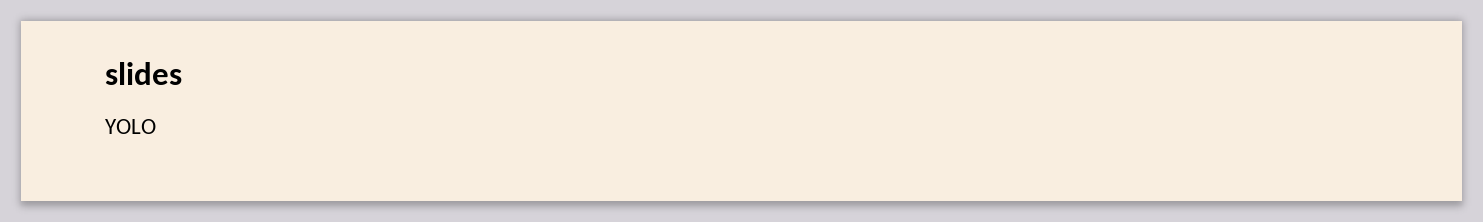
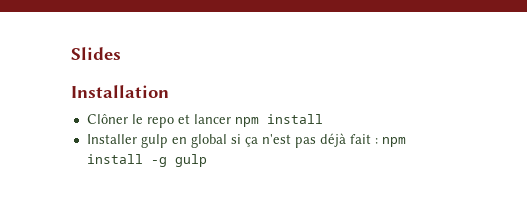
[105,62,182,85] [105,119,156,134] slides // YOLO -> [71,47,121,60] [71,85,169,98] [86,114,323,128] [86,133,406,148] [86,154,207,167] Slides // Installation // Clôner le repo et lancer npm install // Installer gulp en global si ça n'est pas déjà fait : npm install -g gulp

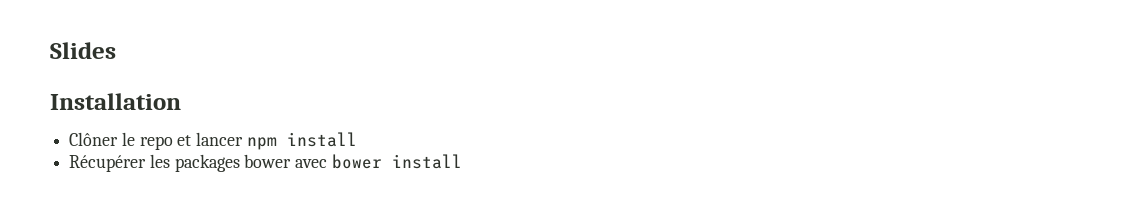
[86,133,406,148] [86,154,207,167] Installer gulp en global si ça n'est pas déjà fait : npm install -g gulp -> [69,154,462,172] Récupérer les packages bower avec bower install

